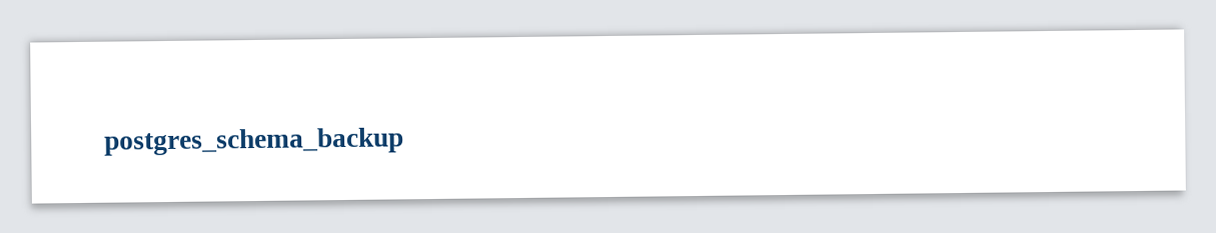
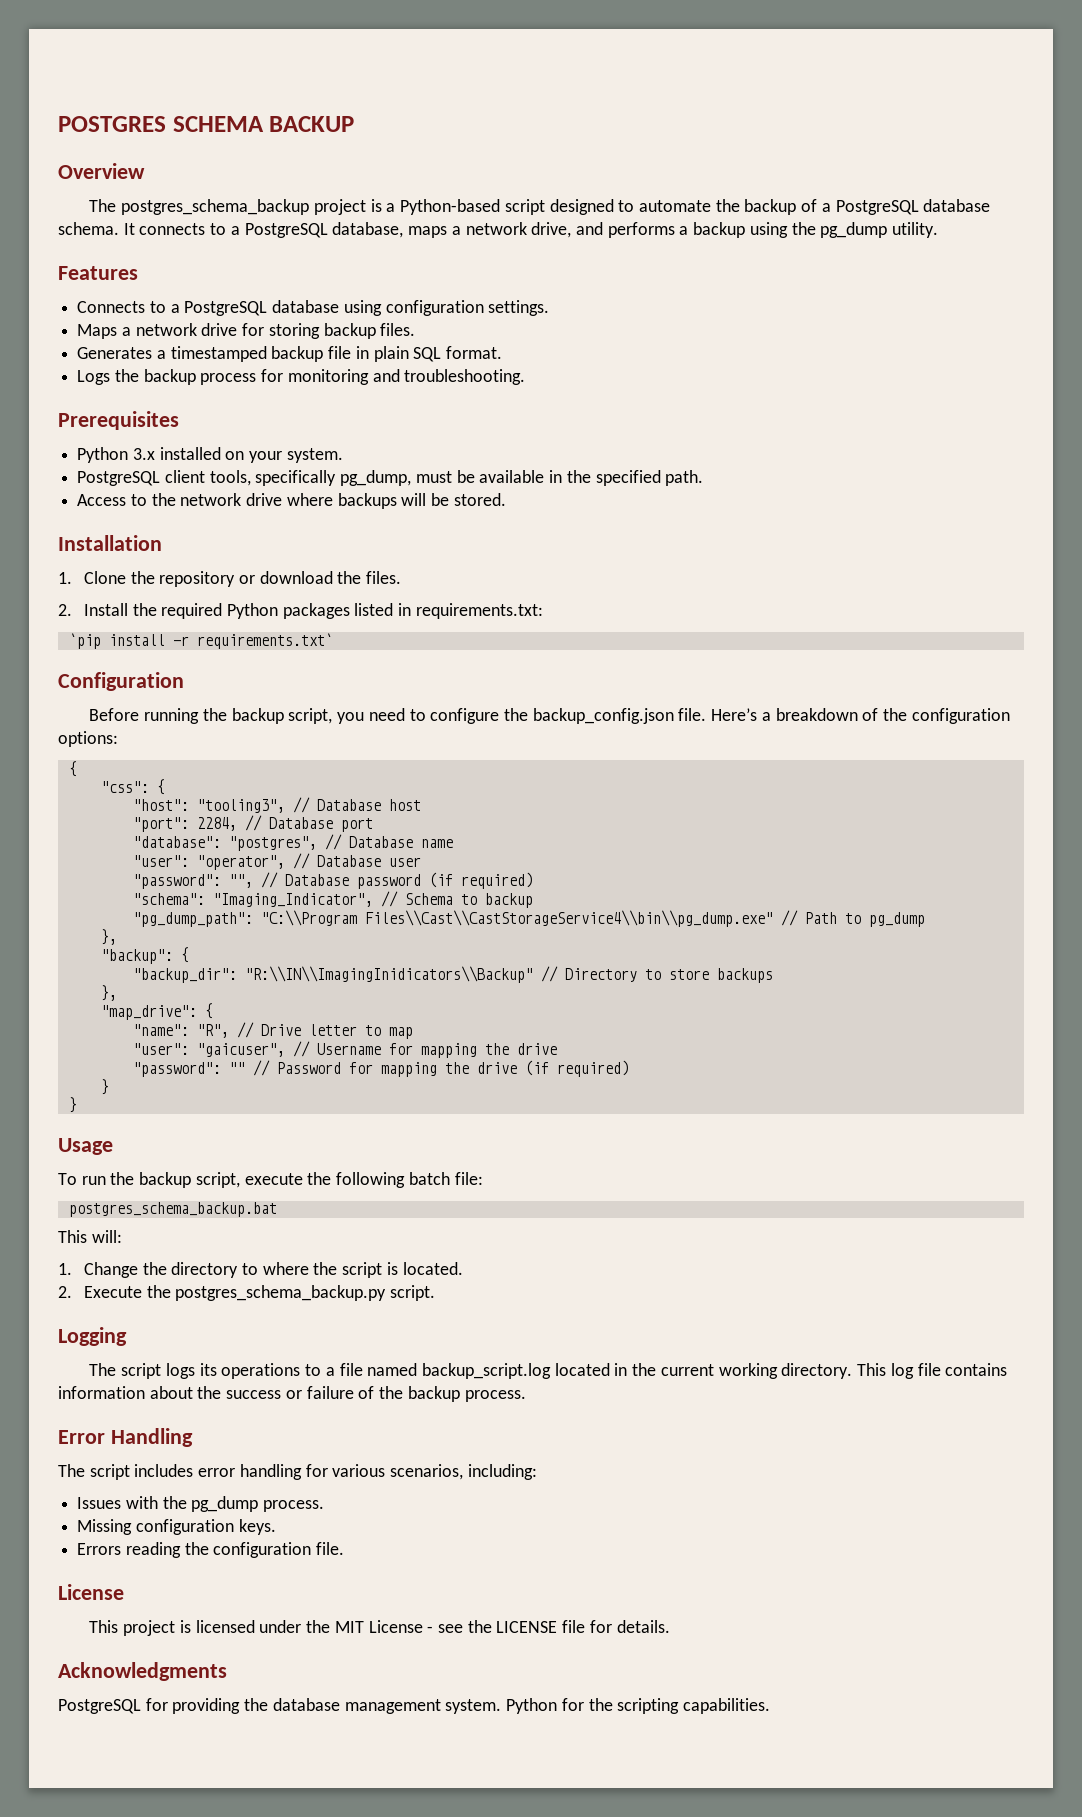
[104,127,404,156] postgres_schema_backup -> [58,116,355,132] [58,163,145,179] [89,199,991,215] [58,222,939,238] [58,266,138,280] [77,300,550,316] [77,323,416,339] [77,346,503,362] [77,369,526,385] [58,411,179,430] [77,447,343,463] [77,470,704,486] [77,493,506,509] [58,535,162,551] [58,571,402,587] [58,603,543,619] [68,633,333,649] [58,672,184,691] [89,708,1010,724] [58,731,118,747] [68,761,77,777] [100,779,165,795] [132,797,421,813] [132,815,373,832] [132,834,453,851] [132,853,421,870] [132,872,533,889] [132,891,533,908] [132,910,925,927] [100,929,117,945] [100,947,189,964] [132,966,773,983] [100,985,117,1001] [100,1003,213,1020] [132,1022,413,1039] [132,1041,557,1058] [132,1060,629,1077] [100,1079,109,1095] [68,1097,77,1113] [58,1138,113,1155] [58,1172,483,1188] [68,1202,277,1217] [58,1230,122,1243] [58,1262,463,1278] [58,1285,436,1301] [58,1327,127,1346] [89,1363,1008,1379] [58,1386,526,1402] [58,1428,193,1447] [58,1464,537,1480] [77,1496,325,1512] [77,1519,276,1535] [77,1542,345,1558] [58,1584,124,1600] [89,1620,670,1636] [58,1662,227,1681] [58,1698,770,1714] POSTGRES SCHEMA BACKUP // Overview // The postgres_schema_backup project is a Python-based script designed to automate the backup of a PostgreSQL database schema. It connects to a PostgreSQL database, maps a network drive, and performs a backup using the pg_dump utility. // Features // Connects to a PostgreSQL database using configuration settings. // Maps a network drive for storing backup files. // Generates a timestamped backup file in plain SQL format. // Logs the backup process for monitoring and troubleshooting. // Prerequisites // Python 3.x installed on your system. // PostgreSQL client tools, specifically pg_dump, must be available in the specified path. // Access to the network drive where backups will be stored. // Installation // 1. Clone the repository or download the files. // 2. Install the required Python packages listed in requirements.txt: // `pip install -r requirements.txt` // Configuration // Before running the backup script, you need to configure the backup_config.json file. Here’s a breakdown of the configuration options: // { // "css": { // "host": "tooling3", // Database host // "port": 2284, // Database port // "database": "postgres", // Database name // "user": "operator", // Database user // "password": "", // Database password (if required) // "schema": "Imaging_Indicator", // Schema to backup // "pg_dump_path": "C:\\Program Files\\Cast\\CastStorageService4\\bin\\pg_dump.exe" // Path to pg_dump // }, // "backup": { // "backup_dir": "R:\\IN\\ImagingInidicators\\Backup" // Directory to store backups // }, // "map_drive": { // "name": "R", // Drive letter to map // "user": "gaicuser", // Username for mapping the drive // "password": "" // Password for mapping the drive (if required) // } // } // Usage // To run the backup script, execute the following batch file: // postgres_schema_backup.bat // This will: // 1. Change the directory to where the script is located. // 2. Execute the postgres_schema_backup.py script. // Logging // The script logs its operations to a file named backup_script.log located in the current working directory. This log file contains information about the success or failure of the backup process. // Error Handling // The script includes error handling for various scenarios, including: // Issues with the pg_dump process. // Missing configuration keys. // Errors reading the configuration file. // License // This project is licensed under the MIT License - see the LICENSE file for details. // Acknowledgments // PostgreSQL for providing the database management system. Python for the scripting capabilities.

